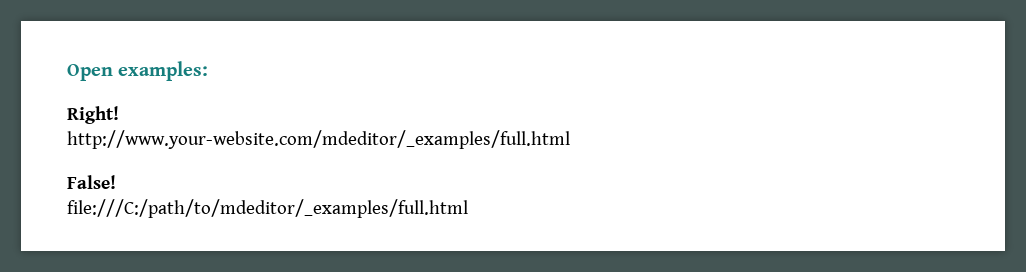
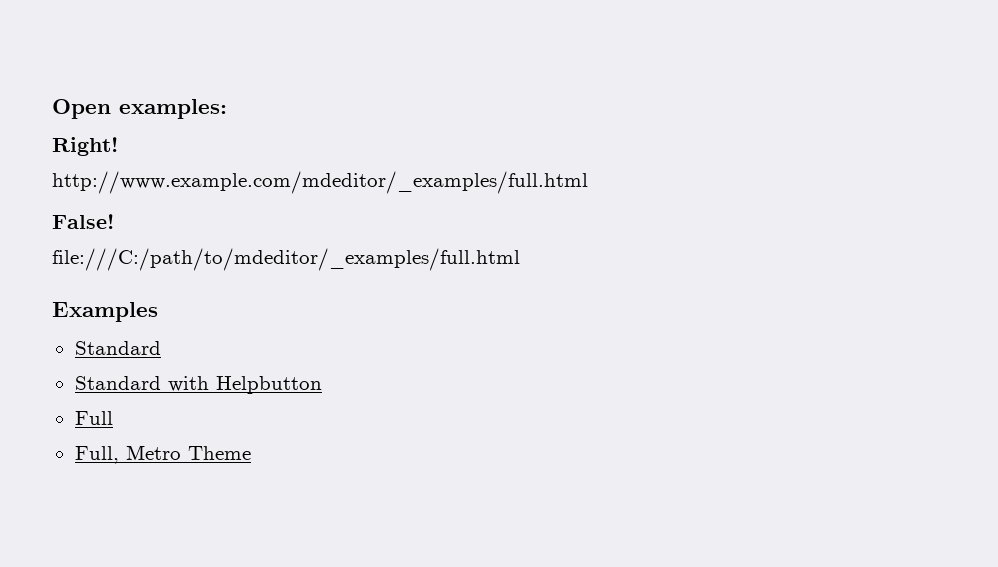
[67,130,570,149] http://www.your-website.com/mdeditor/_examples/full.html -> [52,171,588,194] http://www.example.com/mdeditor/_examples/full.html
(468, 208) none -> [52,302,158,322] [74,341,161,355] [74,376,322,394] [74,411,113,425] [74,445,251,464] // Examples // Standard // Standard with Helpbutton // Full // Full, Metro Theme

